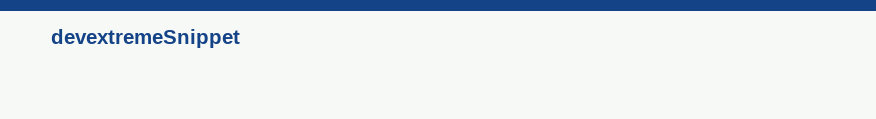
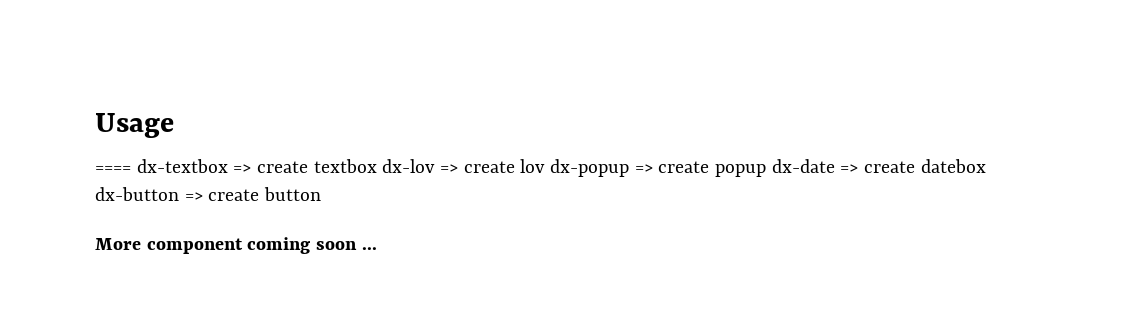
[51,29,240,48] devextremeSnippet -> [95,113,174,138] [95,159,986,177] [95,187,322,201] [95,237,377,254] Usage // ==== dx-textbox => create textbox dx-lov => create lov dx-popup => create popup dx-date => create datebox dx-button => create button // More component coming soon ...

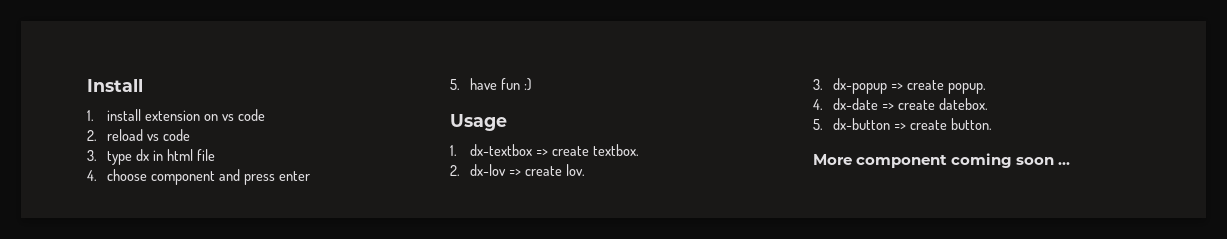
(95, 125) none -> [87,79,143,92] [87,109,265,121] [87,129,190,141] [87,149,215,165] [87,169,310,185] [450,78,532,91] Install // 1. install extension on vs code // 2. reload vs code // 3. type dx in html file // 4. choose component and press enter // 5. have fun :) //
[95,166,131,173] ==== -> [450,145,457,156] 1.
[313,159,377,173] textbox -> [592,144,639,156] [450,165,460,176] textbox. // 2.
[520,159,546,173] lov -> [565,164,585,176] [813,79,823,90] lov. // 3.
[715,164,767,177] popup -> [947,83,986,94] [813,99,823,110] popup. // 4.
[920,159,986,173] datebox -> [938,98,988,110] [813,119,823,130] datebox. // 5.
[264,187,322,201] button -> [950,118,992,130] button.

